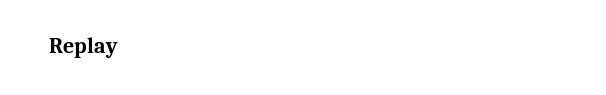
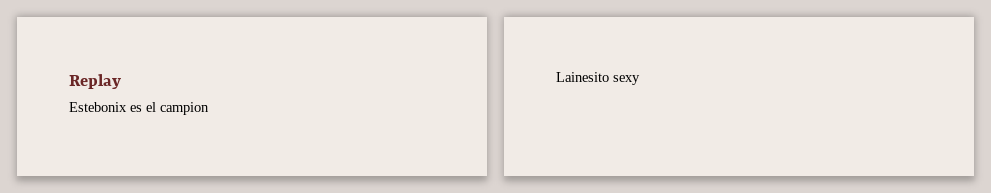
(118, 47) none -> [69,102,209,115] [556,72,640,85] // Estebonix es el campion // Lainesito sexy

